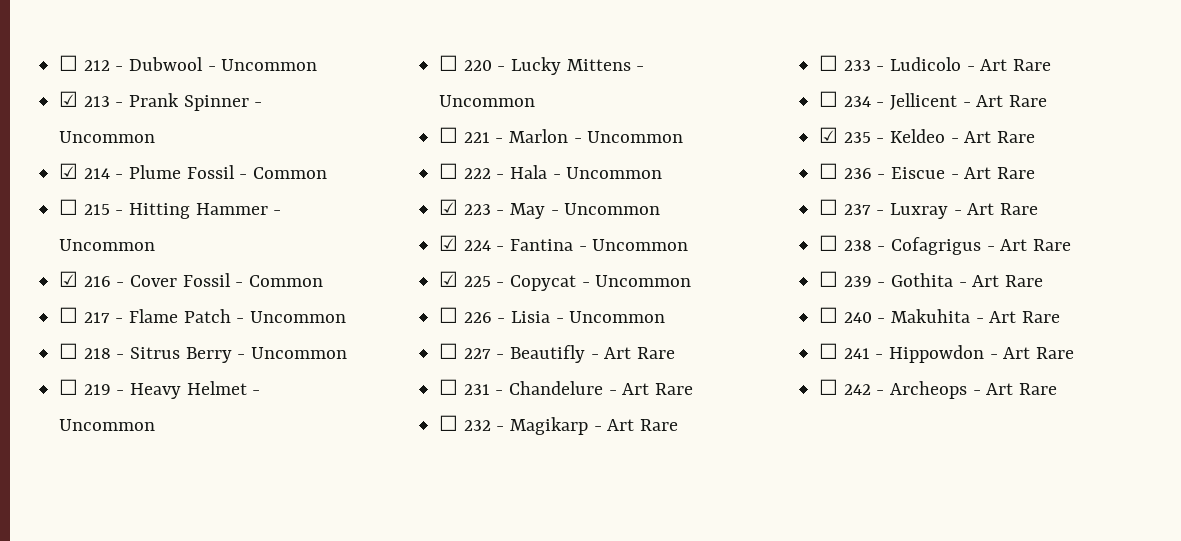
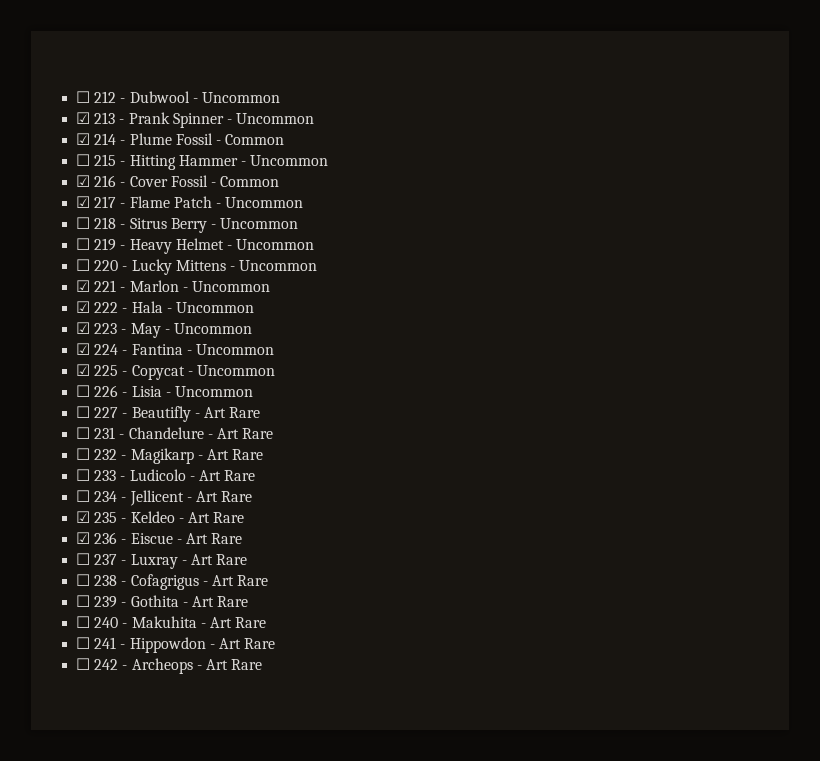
[59,307,79,323] ☐ -> [76,196,91,208] ☑
[439,127,459,143] ☐ -> [76,280,91,292] ☑
[439,163,459,179] ☐ -> [76,301,91,313] ☑
[819,163,839,179] ☐ -> [76,532,91,544] ☑

